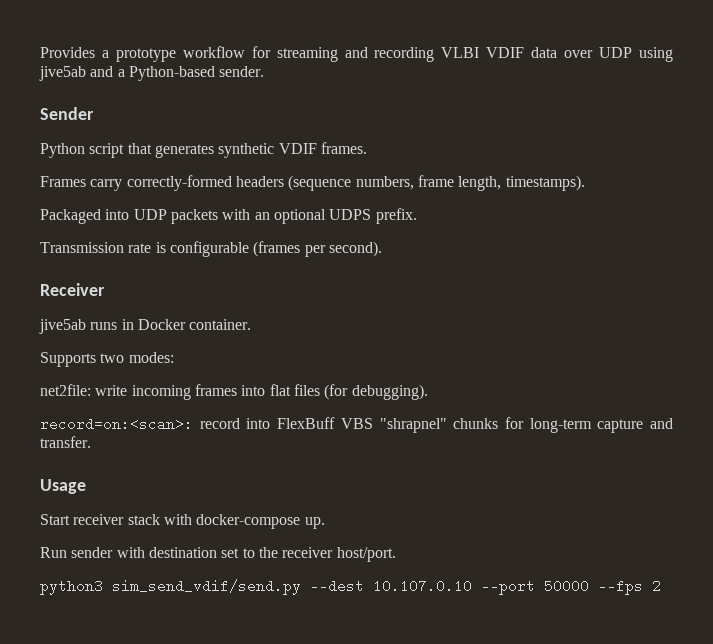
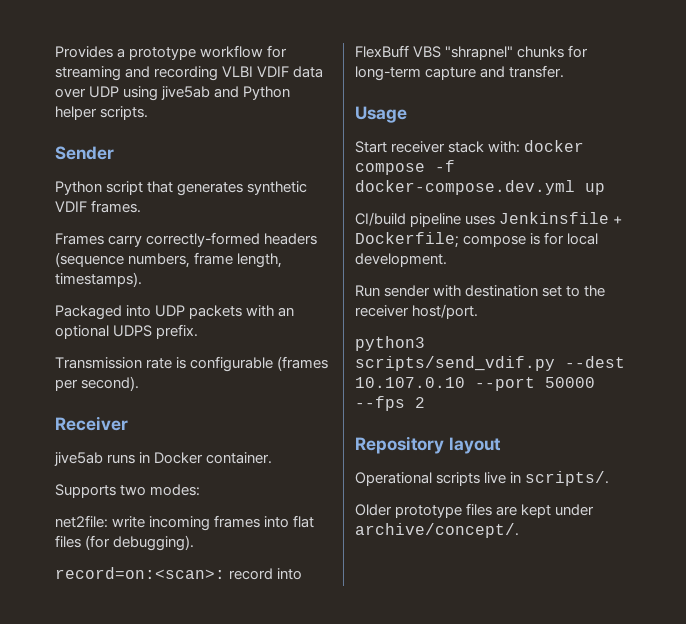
[117,66,265,81] a Python-based sender. -> [243,86,291,100] [55,106,149,120] Python helper scripts.
[163,514,325,529] with docker-compose up. -> [488,140,585,153] [355,160,455,175] [355,180,605,195] [355,212,623,227] [355,232,599,248] [355,253,447,267] with: docker compose -f docker-compose.dev.yml up // CI/build pipeline uses Jenkinsfile + Dockerfile; compose is for local development.
[112,579,301,595] sim_send_vdif/send.py -> [355,356,555,371] scripts/send_vdif.py
(661, 586) none -> [355,436,501,454] [355,471,610,486] [355,503,595,518] [355,523,519,538] // Repository layout // Operational scripts live in scripts/. // Older prototype files are kept under archive/concept/.

